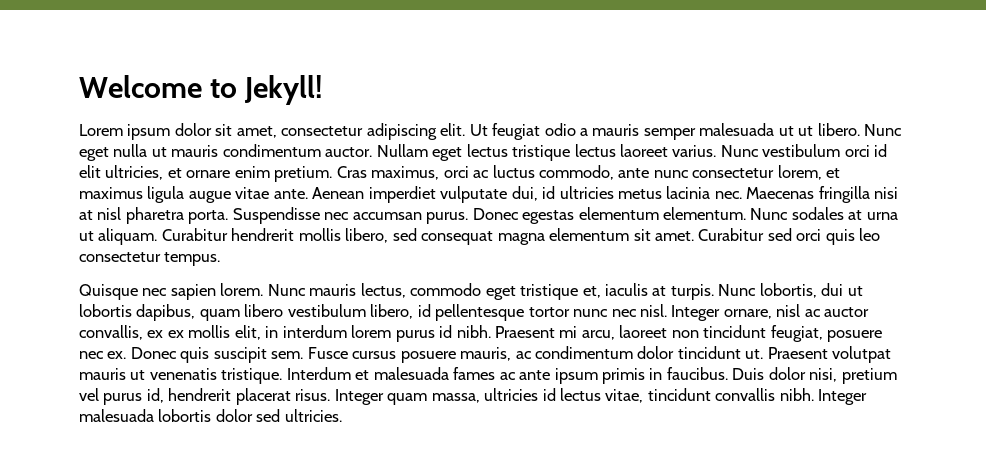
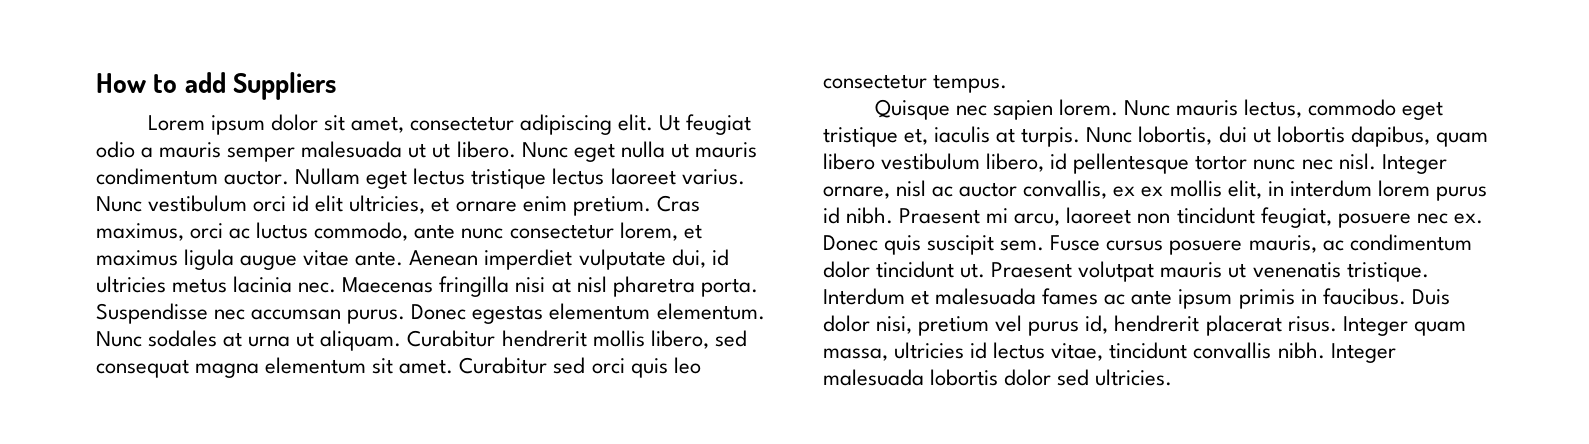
[79,75,324,105] Welcome to Jekyll! -> [96,72,337,100] How to add Suppliers

